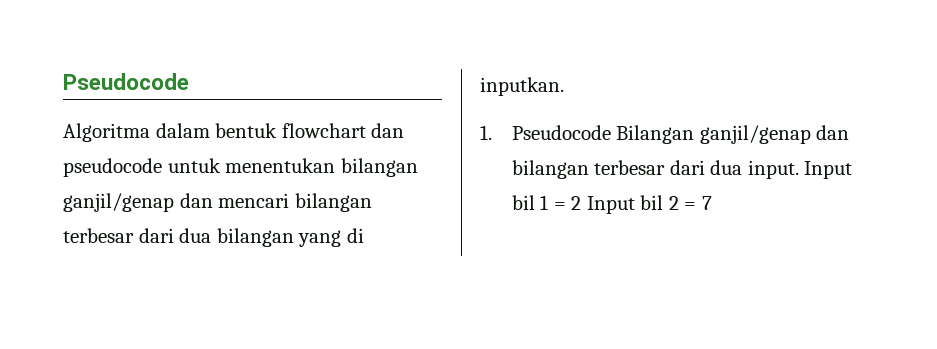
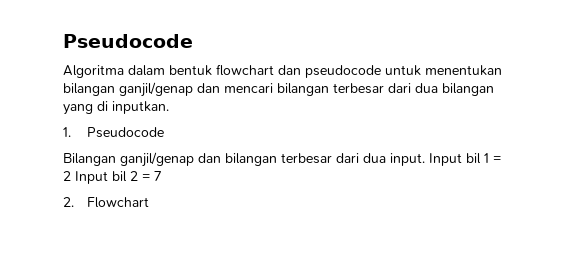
(611, 132) none -> (164, 132) //
(712, 203) none -> [63,197,149,208] // 2. Flowchart

